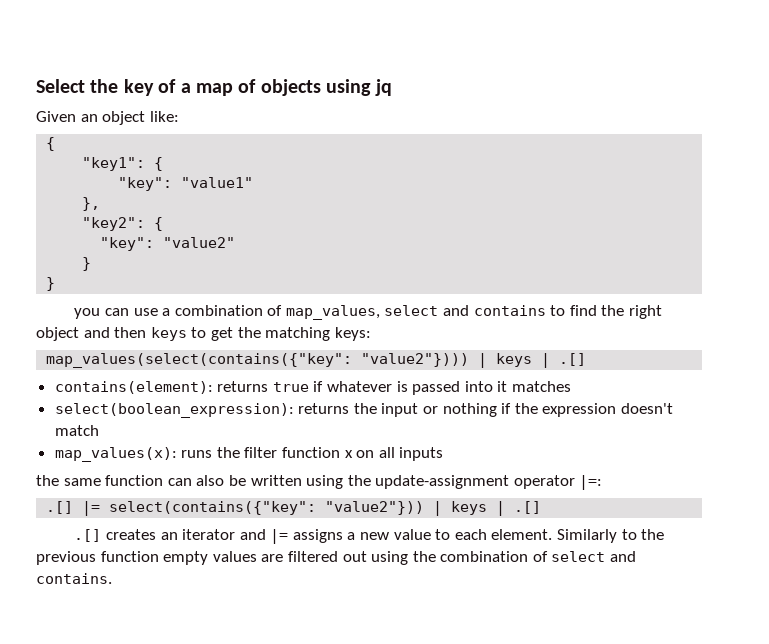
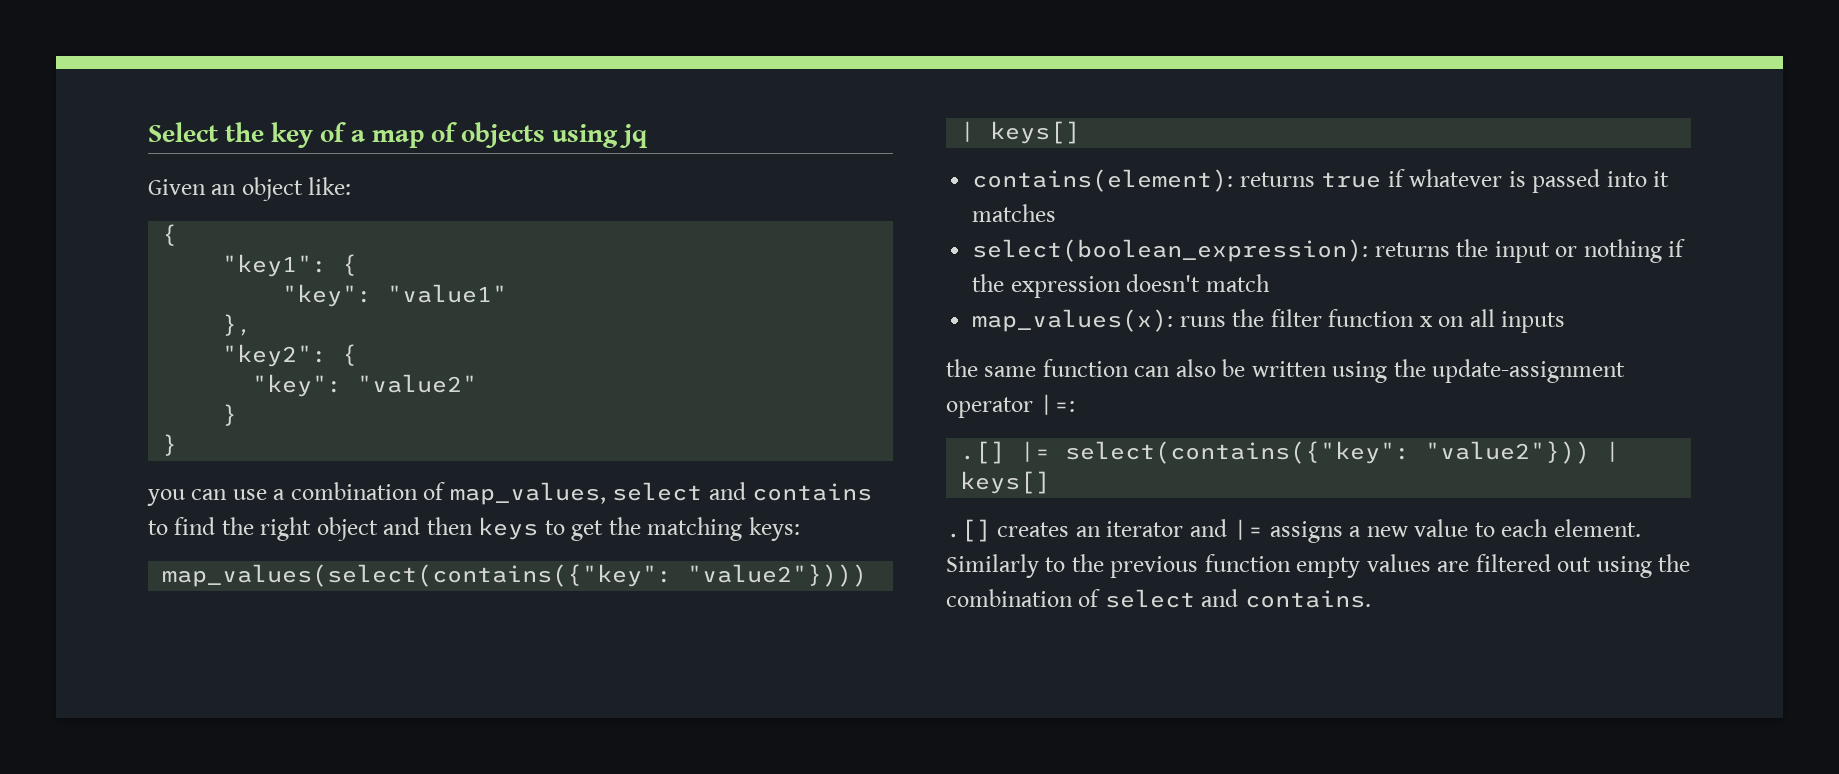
[496,353,587,368] keys | .[] -> [990,121,1081,144] keys[]
[451,501,542,516] keys | .[] -> [960,471,1051,494] keys[]

